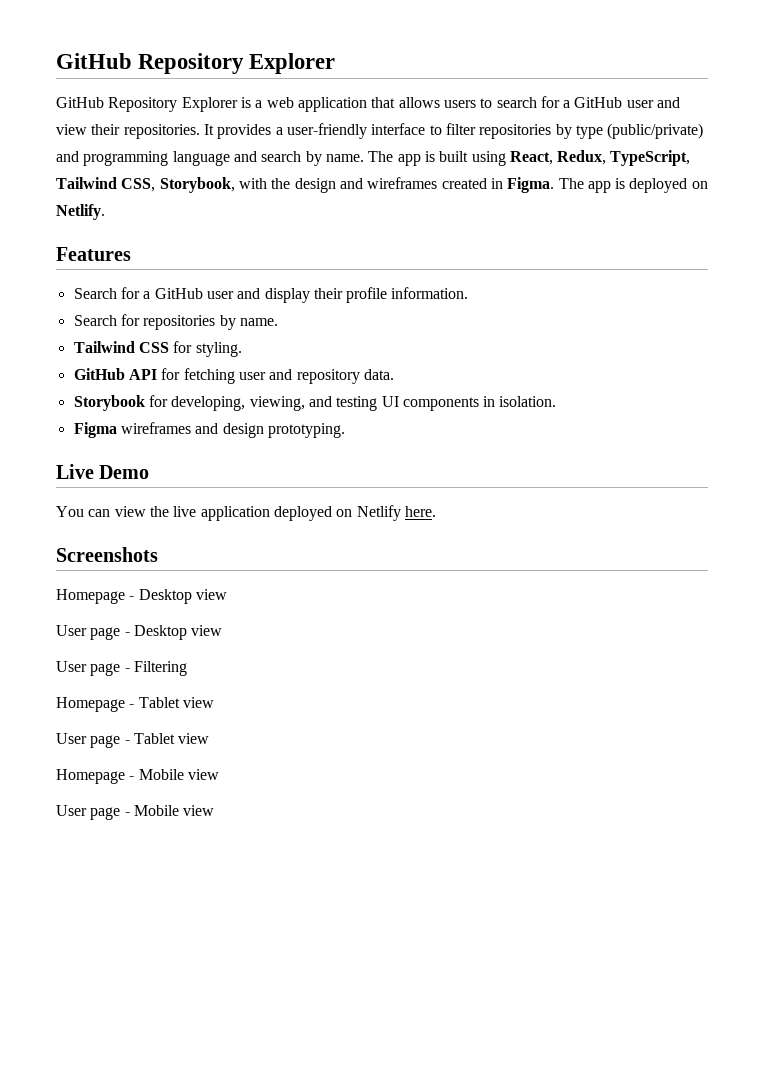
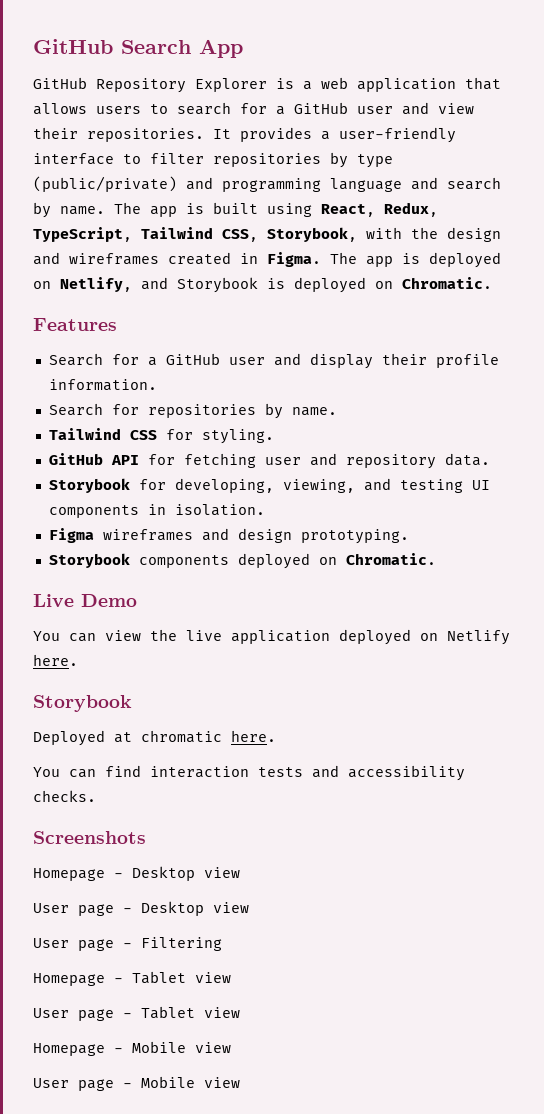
[56,53,336,74] GitHub Repository Explorer -> [33,39,243,58] GitHub Search App
[56,204,105,220] Netlify. -> [60,277,492,293] Netlify, and Storybook is deployed on Chromatic.
(345, 430) none -> [48,553,436,569] // Storybook components deployed on Chromatic.
(436, 511) none -> [33,695,132,712] [33,730,276,746] [33,765,465,781] [33,790,96,802] // Storybook // Deployed at chromatic here. // You can find interaction tests and accessibility checks.

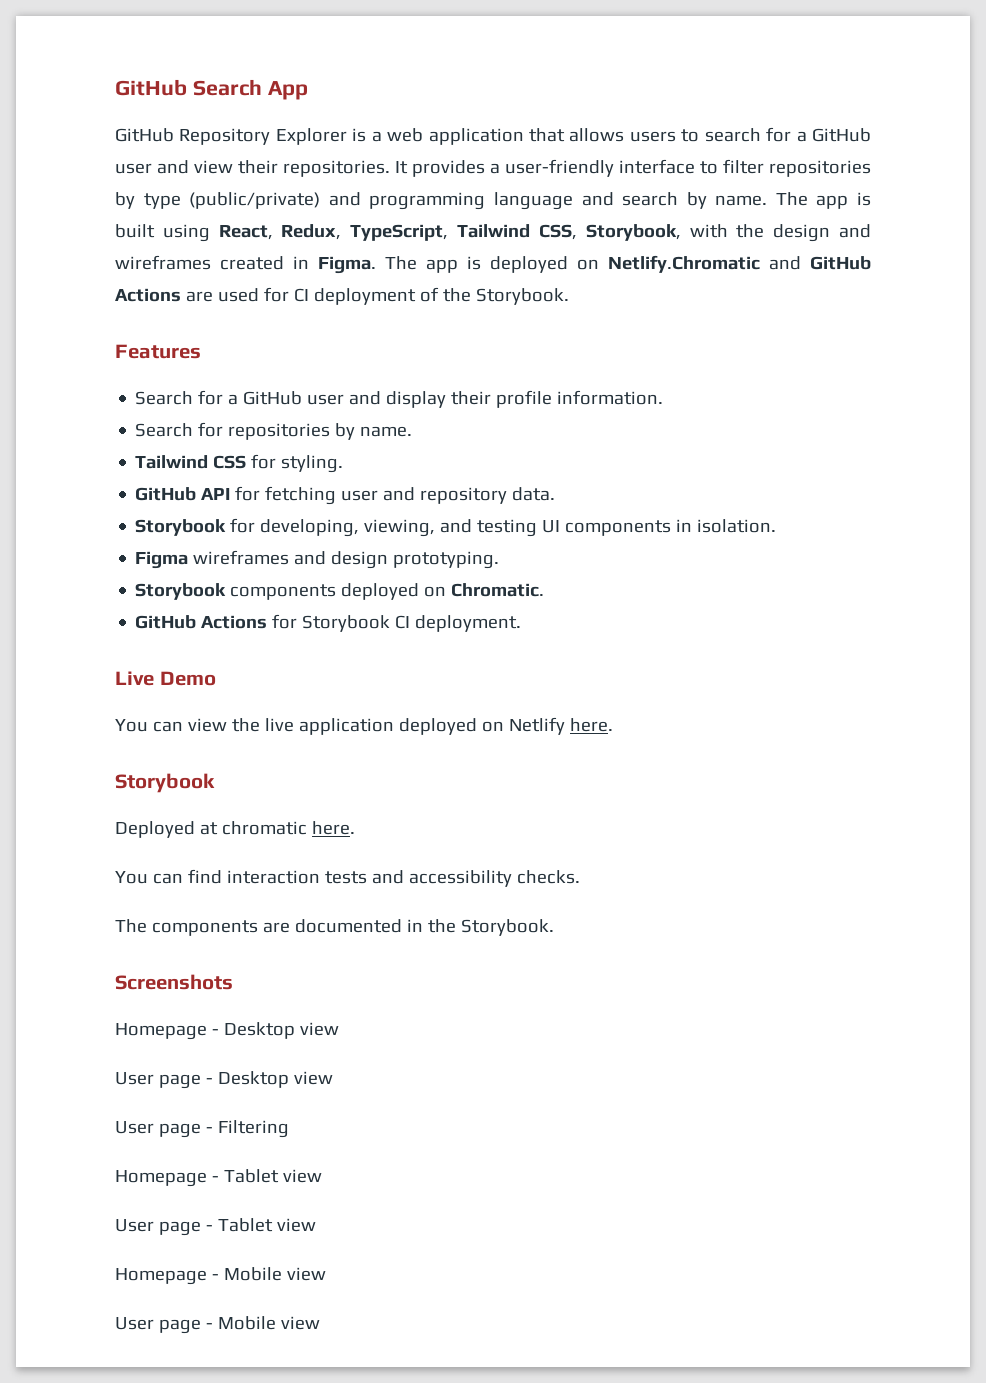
[60,277,492,293] Netlify, and Storybook is deployed on Chromatic. -> [608,255,871,273] [115,287,569,305] Netlify.Chromatic and GitHub Actions are used for CI deployment of the Storybook.
(436, 559) none -> [135,614,522,632] // GitHub Actions for Storybook CI deployment.
(96, 796) none -> [115,919,554,936] // The components are documented in the Storybook.

